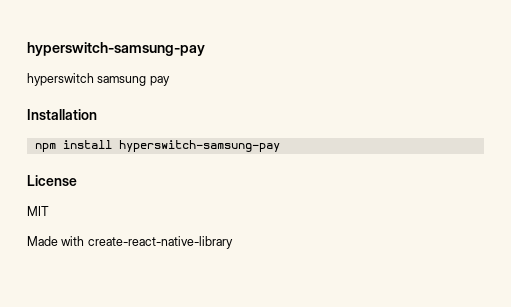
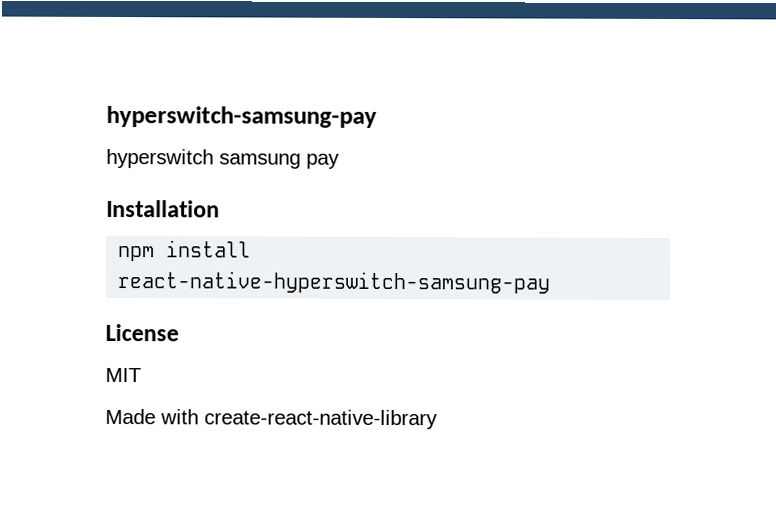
[118,140,280,152] hyperswitch-samsung-pay -> [117,271,551,294] react-native-hyperswitch-samsung-pay

